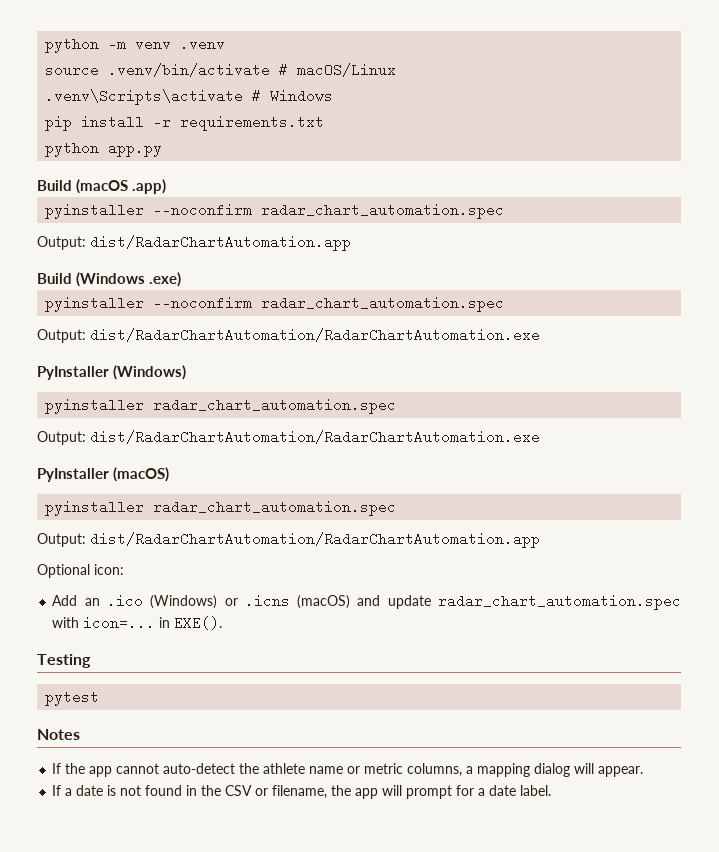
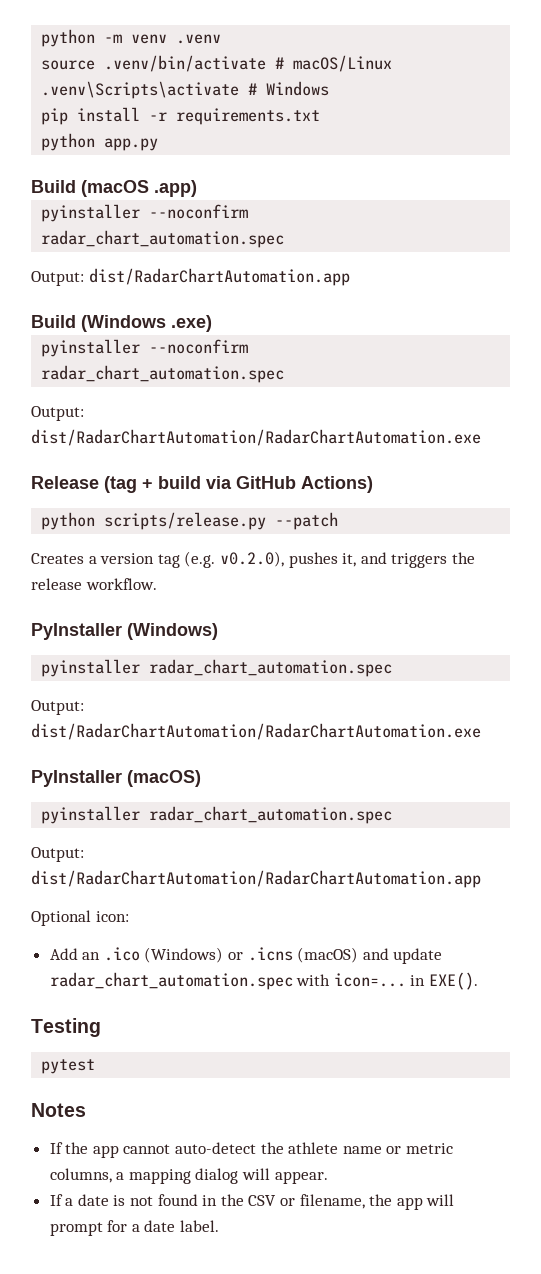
(540, 335) none -> [31,476,373,493] [41,512,339,530] [31,551,475,568] [31,578,157,590] // Release (tag + build via GitHub Actions) // python scripts/release.py --patch // Creates a version tag (e.g. v0.2.0), pushes it, and triggers the release workflow.

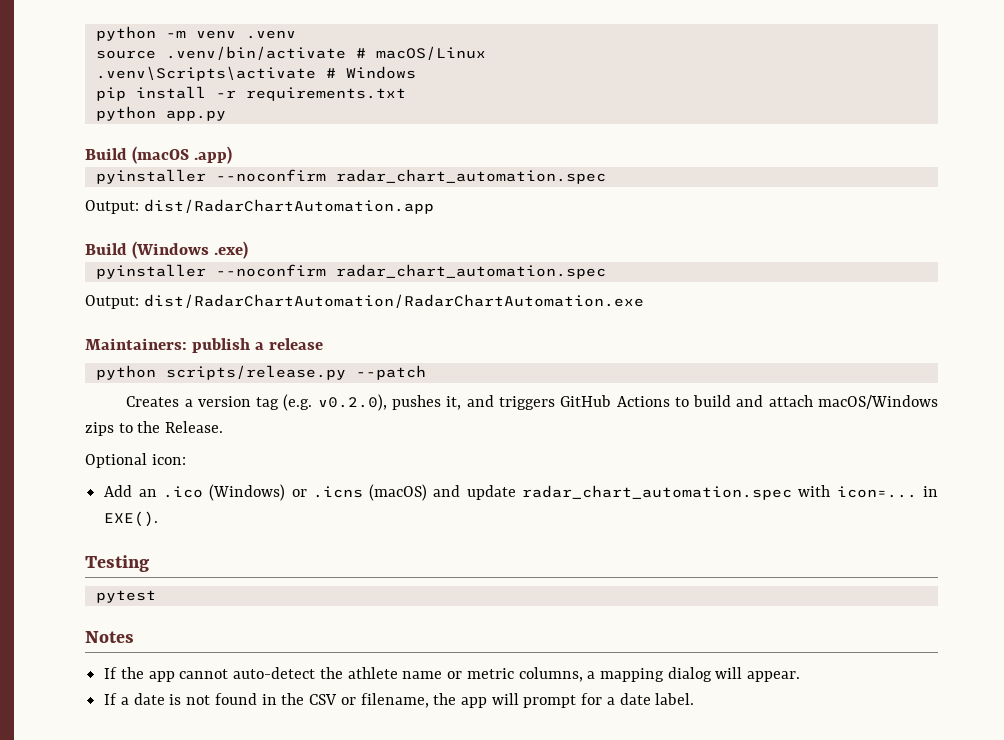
[31,476,373,493] Release (tag + build via GitHub Actions) -> [85,338,324,353] Maintainers: publish a release
[451,552,475,564] [31,578,157,590] [31,623,218,640] [41,659,393,677] [31,700,84,715] [31,723,481,740] [31,770,201,787] [41,806,393,824] [31,847,84,862] [31,870,481,888] the release workflow. // PyInstaller (Windows) // pyinstaller radar_chart_automation.spec // Output: dist/RadarChartAutomation/RadarChartAutomation.exe // PyInstaller (macOS) // pyinstaller radar_chart_automation.spec // Output: dist/RadarChartAutomation/RadarChartAutomation.app -> [560,395,938,409] [85,421,224,436] GitHub Actions to build and attach macOS/Windows zips to the Release.

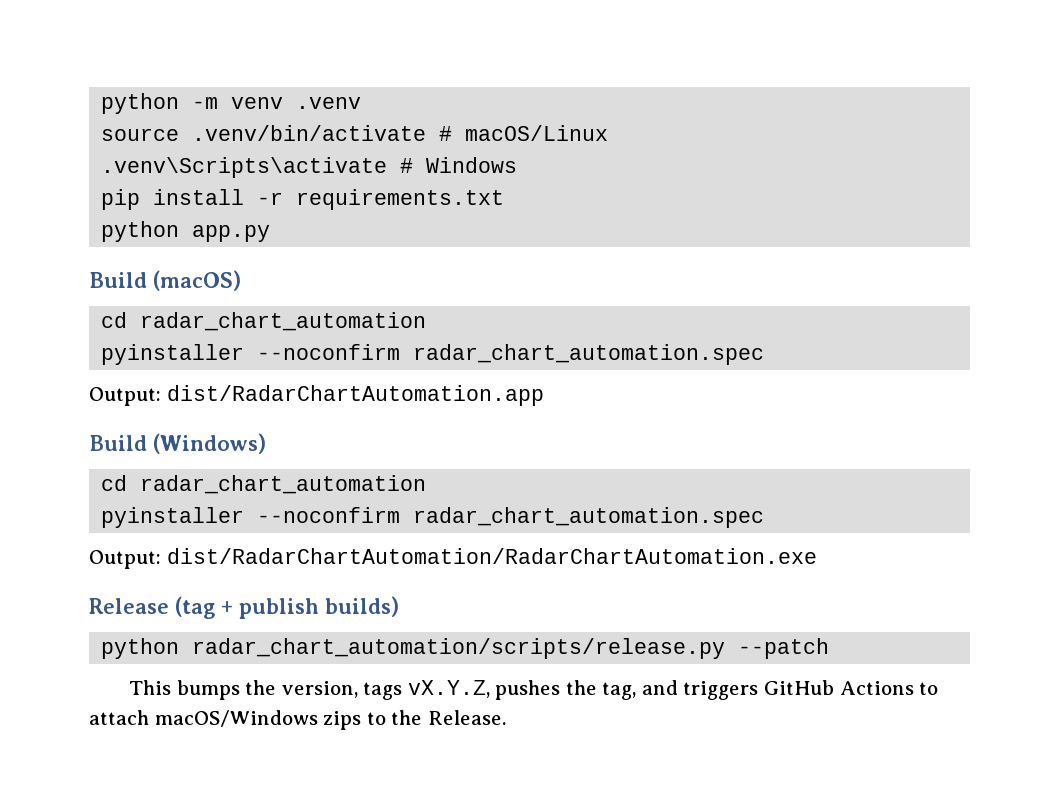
[132,146,233,164] (macOS .app) -> [153,270,241,291] [101,312,427,331] (macOS) // cd radar_chart_automation
[132,241,249,259] (Windows .exe) -> [153,433,266,454] [101,475,427,494] (Windows) // cd radar_chart_automation
[85,338,324,353] [95,365,346,380] Maintainers: publish a release // python scripts/release.py -> [89,596,399,619] [101,638,726,659] Release (tag + publish builds) // python radar_chart_automation/scripts/release.py
[126,394,462,411] Creates a version tag (e.g. v0.2.0), pushes it, -> [129,680,637,700] This bumps the version, tags vX.Y.Z, pushes the tag,
[693,395,764,407] build and -> (939, 688) none
[85,453,186,468] [104,484,938,501] [104,511,159,527] [85,555,149,572] [95,590,156,603] [85,631,134,643] [104,667,801,682] [104,693,695,708] // Optional icon: // Add an .ico (Windows) or .icns (macOS) and update radar_chart_automation.spec with icon=... in EXE(). // Testing // pytest // Notes // If the app cannot auto-detect the athlete name or metric columns, a mapping dialog will appear. // If a date is not found in the CSV or filename, the app will prompt for a date label. -> (506, 717) none

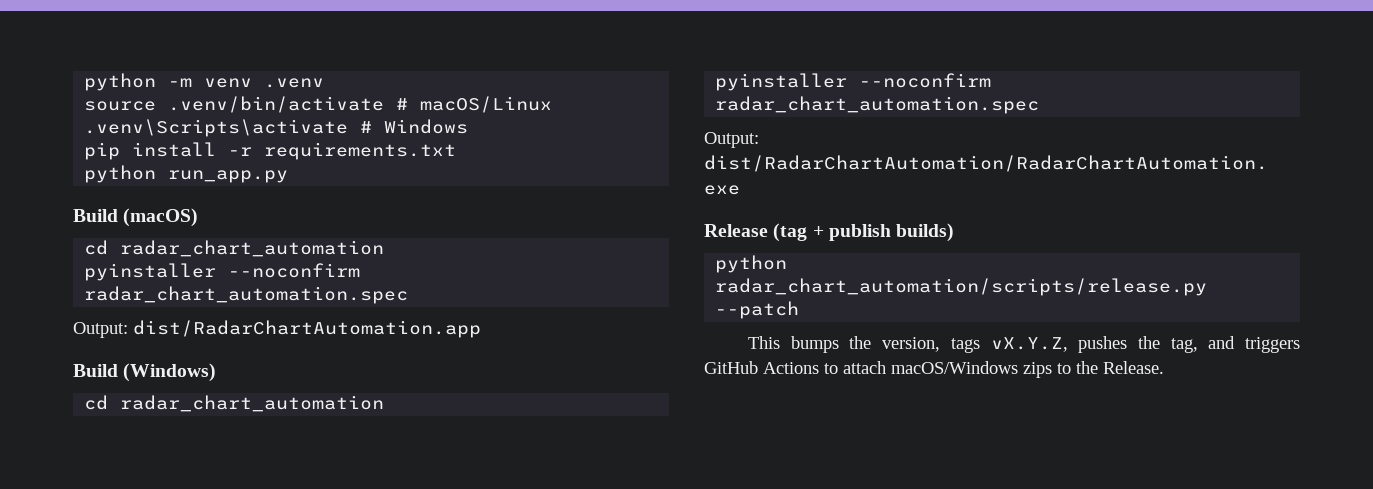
[192,225,271,242] app.py -> [168,170,289,183] run_app.py

